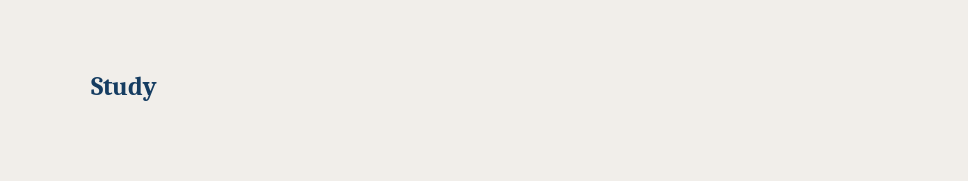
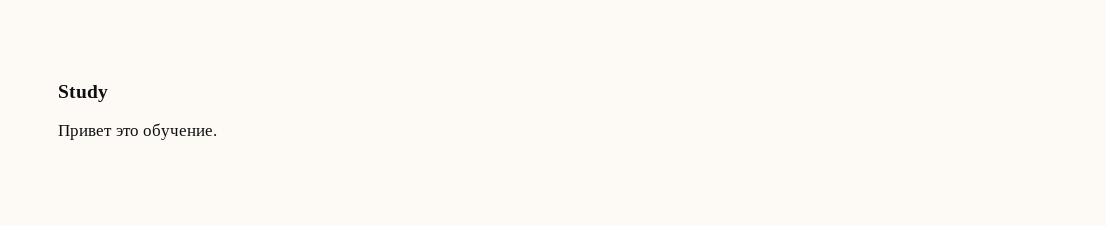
(157, 88) none -> [58,123,218,140] // Привет это обучение.

